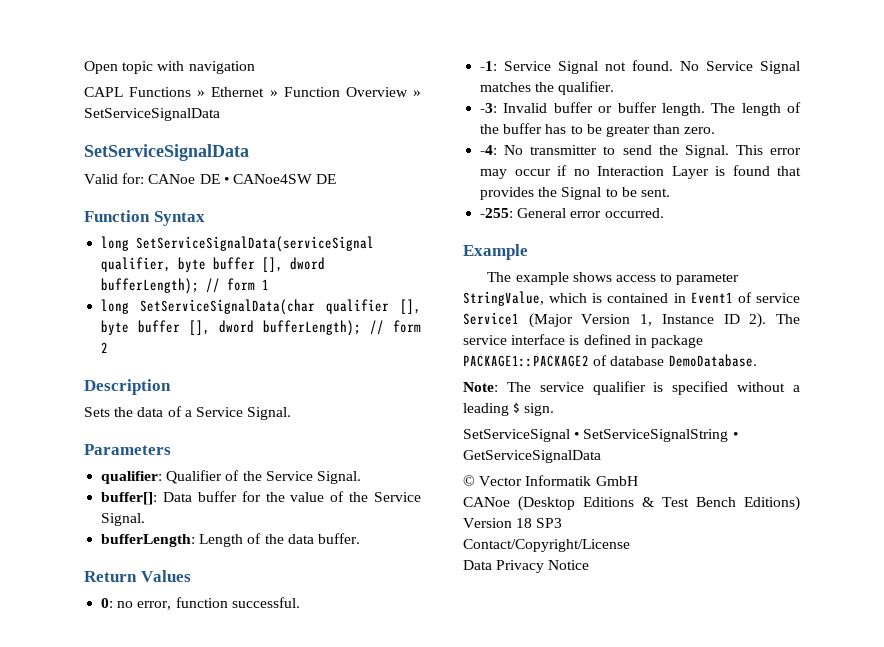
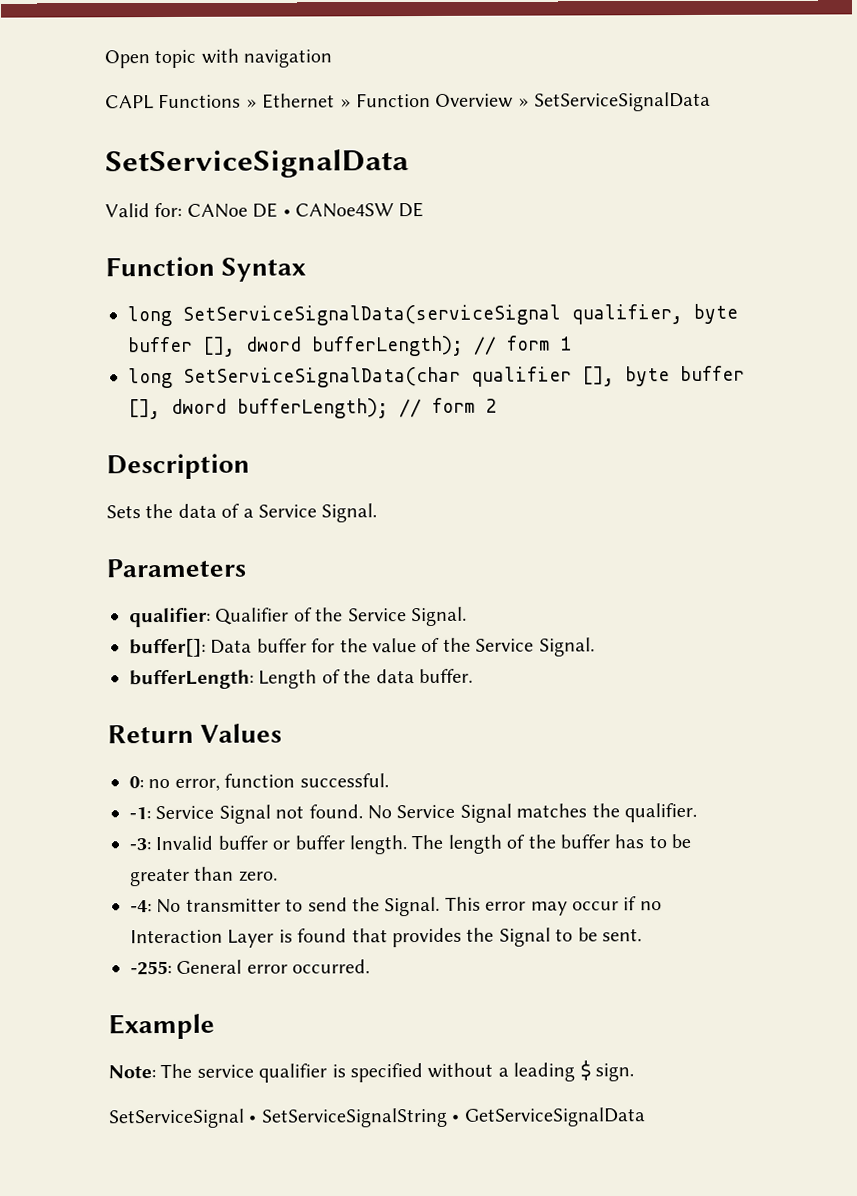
[487,272,740,285] [463,291,800,306] [463,312,800,328] [463,334,703,348] [463,354,757,367] // The example shows access to parameter StringValue, which is contained in Event1 of service Service1 (Major Version 1, Instance ID 2). The service interface is defined in package PACKAGE1::PACKAGE2 of database DemoDatabase. -> (215, 1026) none
[463,475,638,486] [463,496,800,511] [463,518,563,528] [463,539,630,552] [463,560,590,573] // © Vector Informatik GmbH // CANoe (Desktop Editions & Test Bench Editions) Version 18 SP3 // Contact/Copyright/License // Data Privacy Notice -> (646, 1117) none

